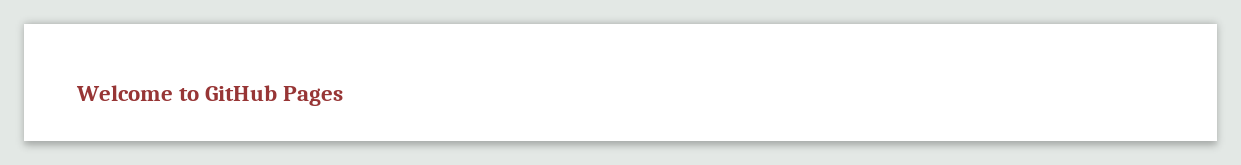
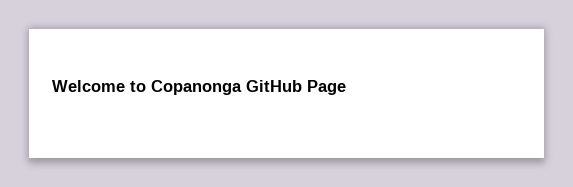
[205,85,344,106] GitHub Pages -> [151,80,346,95] Copanonga GitHub Page

